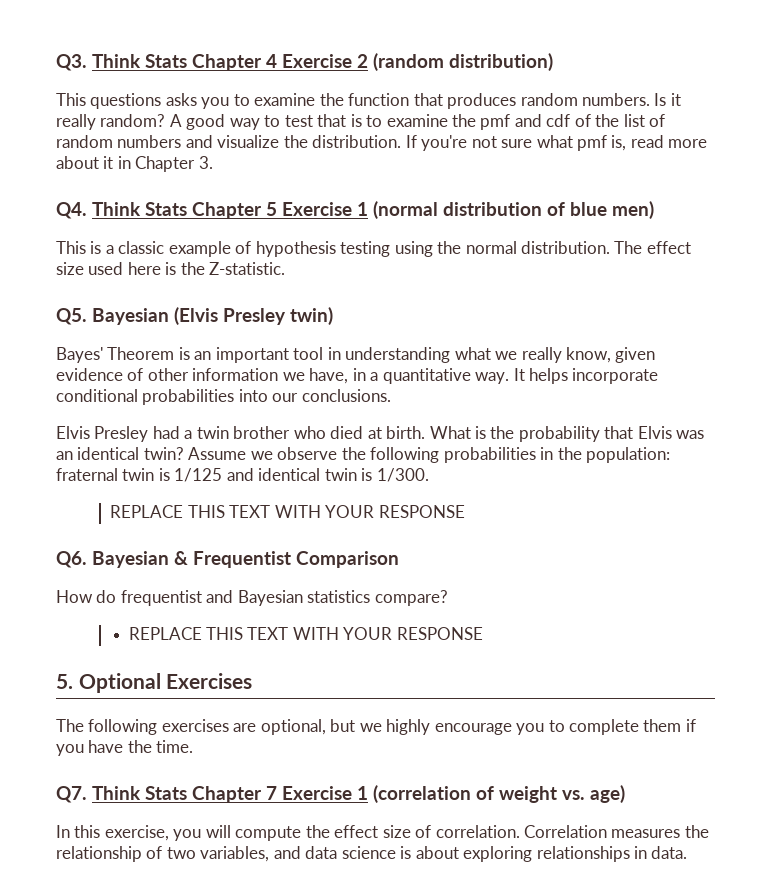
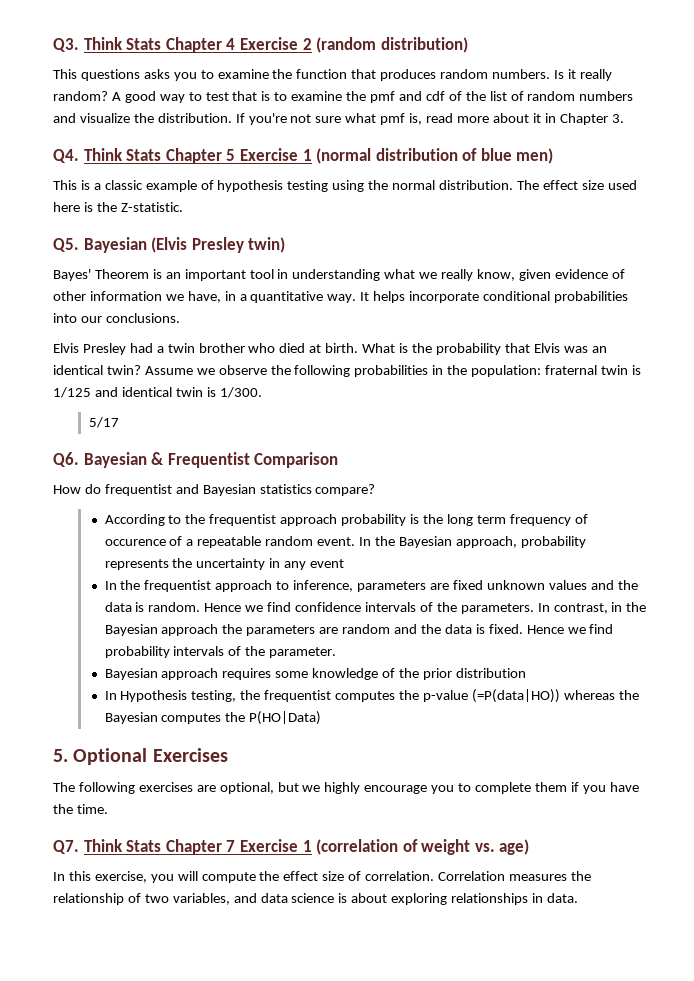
[110,505,465,518] REPLACE THIS TEXT WITH YOUR RESPONSE -> [88,417,119,428] 5/17
[128,627,483,640] REPLACE THIS TEXT WITH YOUR RESPONSE -> [104,514,588,526] [104,536,586,548] [104,558,345,570] [104,580,638,592] [104,602,647,614] [104,624,614,636] [104,646,337,658] [104,668,526,680] [104,689,639,703] [104,711,322,725] According to the frequentist approach probability is the long term frequency of occurence of a repeatable random event. In the Bayesian approach, probability represents the uncertainty in any event // In the frequentist approach to inference, parameters are fixed unknown values and the data is random. Hence we find confidence intervals of the parameters. In contrast, in the Bayesian approach the parameters are random and the data is fixed. Hence we find probability intervals of the parameter. // Bayesian approach requires some knowledge of the prior distribution // In Hypothesis testing, the frequentist computes the p-value (=P(data|HO)) whereas the Bayesian computes the P(HO|Data)

